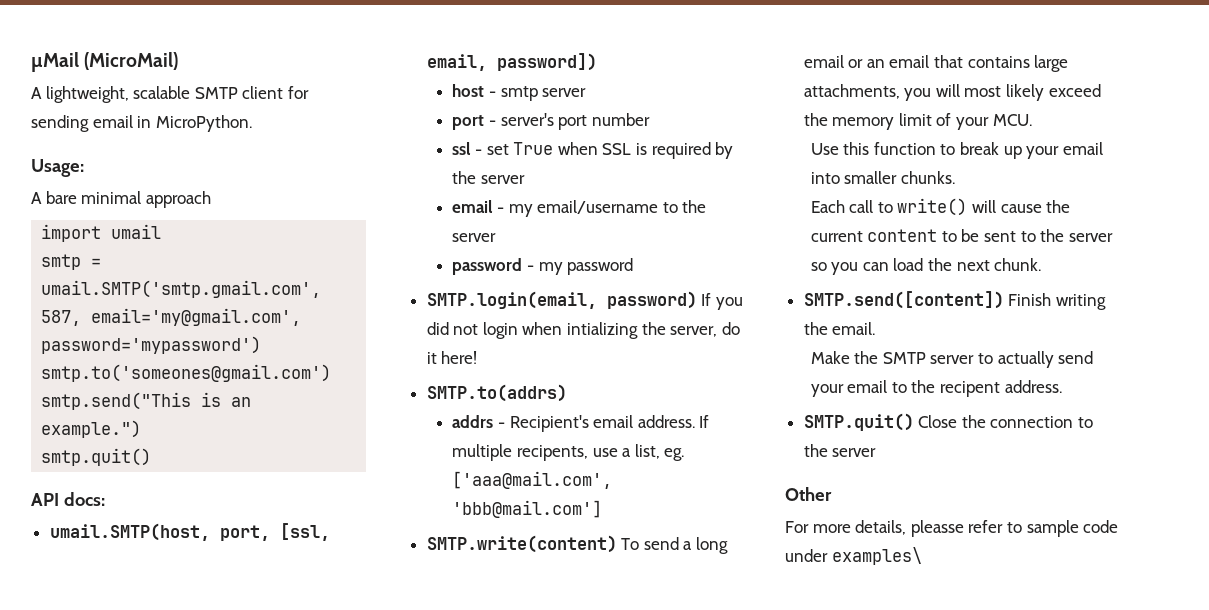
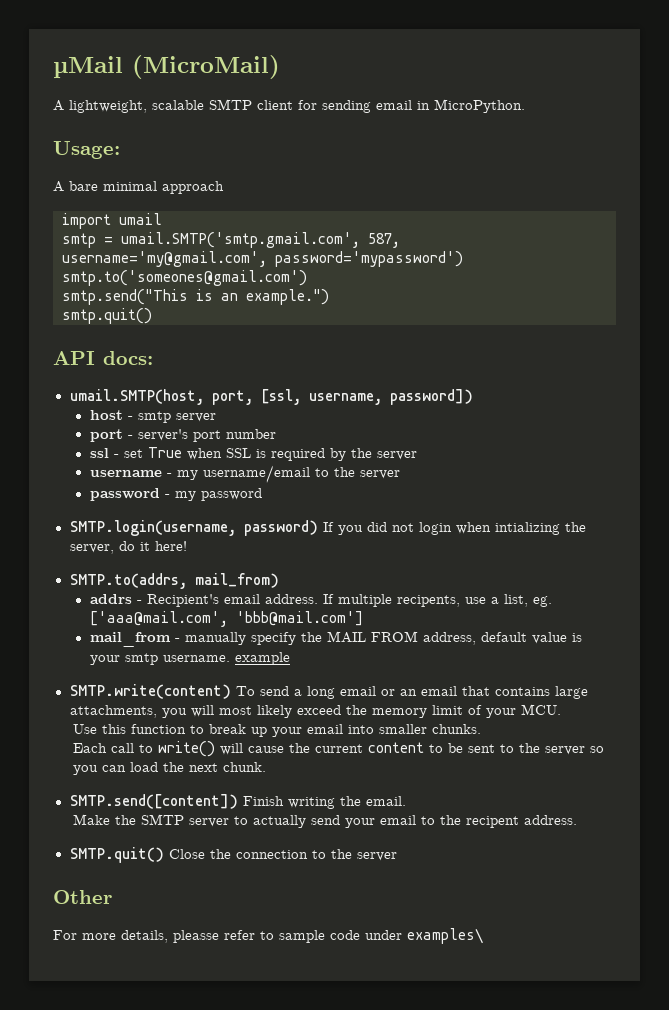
[91,308,302,326] email='my@gmail.com', -> [62,251,267,267] username='my@gmail.com',
[426,54,487,71] email, -> [308,393,382,405] username,
[452,200,659,217] email - my email/username -> [89,465,310,483] username - my username/email
[426,291,597,309] SMTP.login(email, -> [69,520,236,536] SMTP.login(username,
[426,384,567,402] SMTP.to(addrs) -> [69,573,279,589] SMTP.to(addrs, mail_from)
(603, 509) none -> [89,631,582,647] [89,652,290,665] // mail_from - manually specify the MAIL FROM address, default value is your smtp username. example

